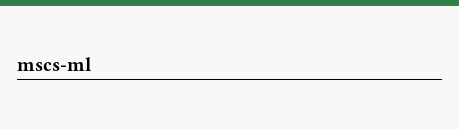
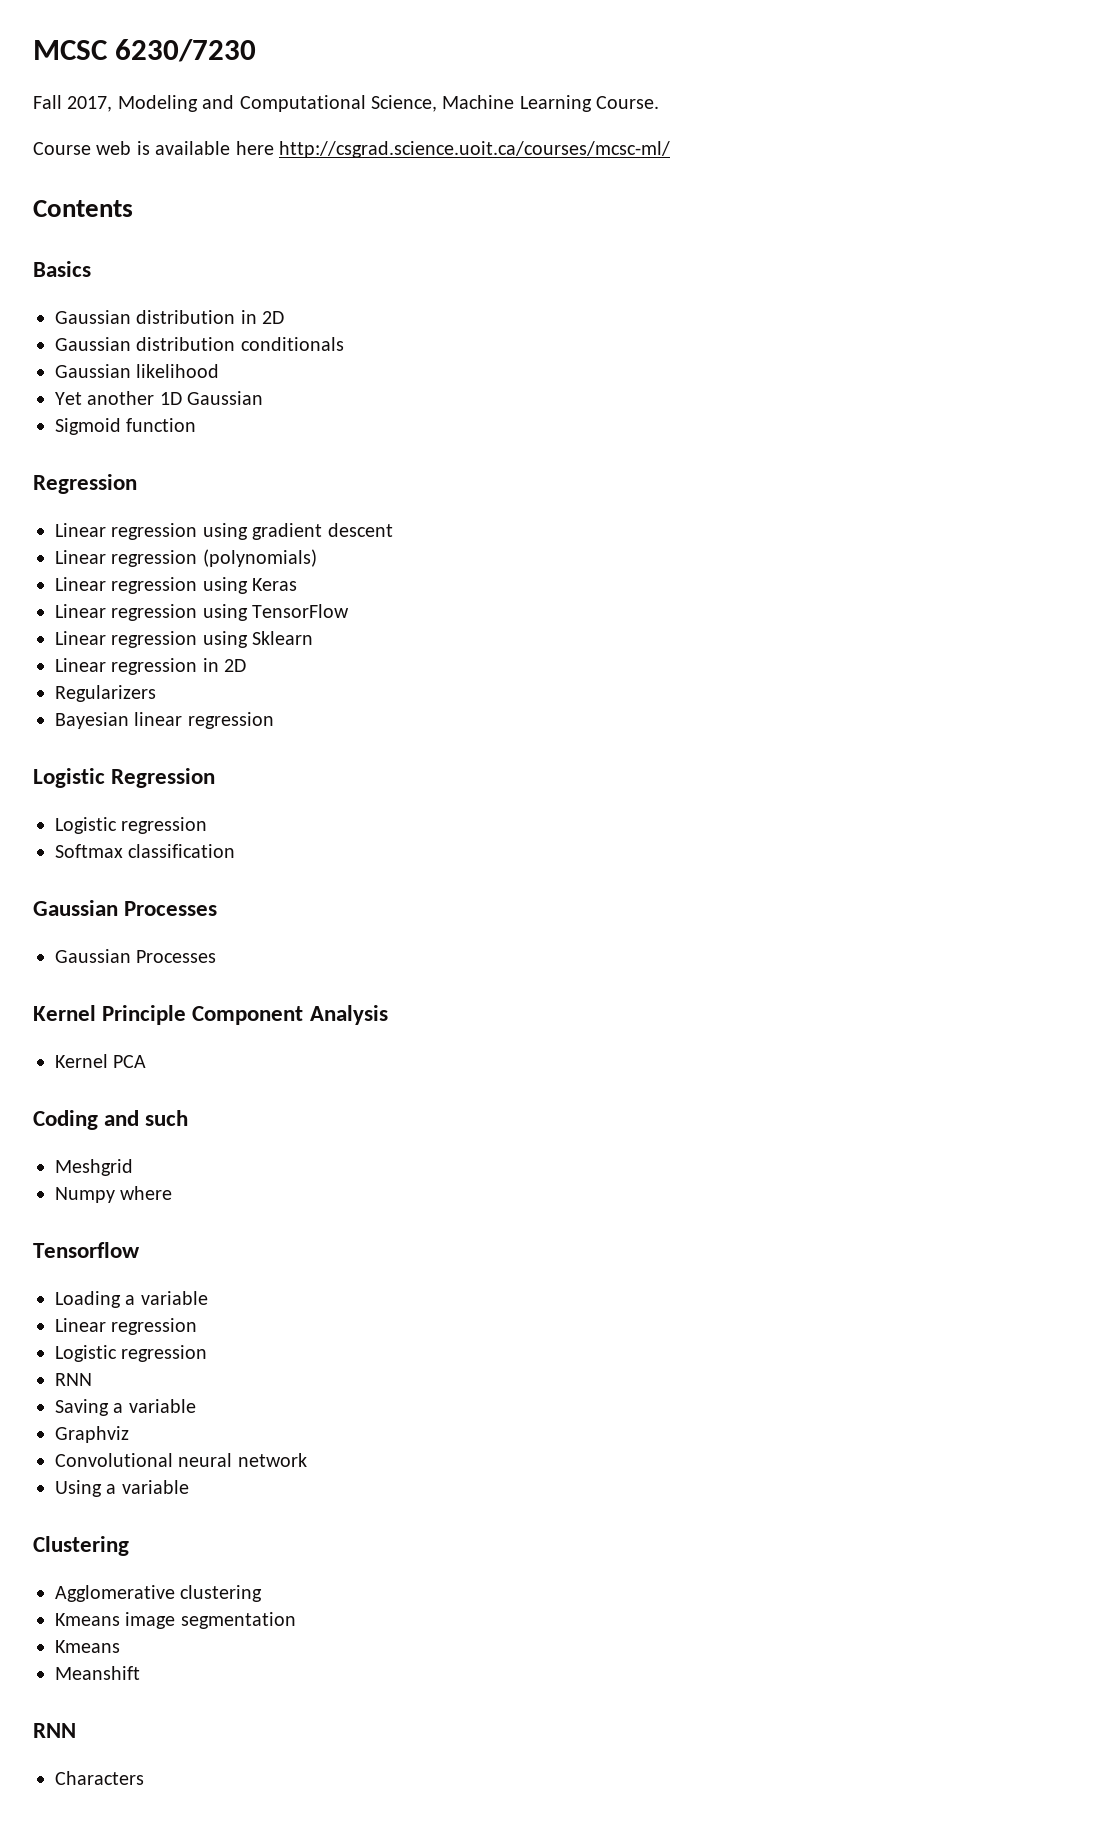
[17,57,92,71] mscs-ml -> [33,39,257,62] [33,95,660,112] [33,141,670,158] [33,200,133,217] [33,261,91,277] [55,310,285,324] [55,337,344,351] [55,364,220,378] [55,391,264,405] [55,418,197,435] [33,474,137,494] [55,523,393,540] [55,549,317,567] [55,577,298,594] [55,604,350,621] [55,631,314,648] [55,658,247,675] [55,685,156,702] [55,712,274,729] [33,768,216,788] [55,817,208,834] [55,844,236,858] [33,900,218,916] [55,949,217,963] [33,1005,388,1025] [55,1054,147,1068] [33,1110,189,1130] [55,1159,133,1176] [55,1186,173,1203] [33,1242,140,1258] [55,1291,208,1308] [55,1318,198,1335] [55,1345,208,1362] [55,1373,92,1386] [55,1399,196,1416] [55,1426,129,1443] [55,1453,307,1467] [55,1480,189,1497] [33,1536,129,1556] [55,1585,263,1602] [55,1612,296,1629] [55,1640,120,1653] [55,1666,140,1680] [33,1723,76,1738] [55,1771,144,1785] MCSC 6230/7230 // Fall 2017, Modeling and Computational Science, Machine Learning Course. // Course web is available here http://csgrad.science.uoit.ca/courses/mcsc-ml/ // Contents // Basics // Gaussian distribution in 2D // Gaussian distribution conditionals // Gaussian likelihood // Yet another 1D Gaussian // Sigmoid function // Regression // Linear regression using gradient descent // Linear regression (polynomials) // Linear regression using Keras // Linear regression using TensorFlow // Linear regression using Sklearn // Linear regression in 2D // Regularizers // Bayesian linear regression // Logistic Regression // Logistic regression // Softmax classification // Gaussian Processes // Gaussian Processes // Kernel Principle Component Analysis // Kernel PCA // Coding and such // Meshgrid // Numpy where // Tensorflow // Loading a variable // Linear regression // Logistic regression // RNN // Saving a variable // Graphviz // Convolutional neural network // Using a variable // Clustering // Agglomerative clustering // Kmeans image segmentation // Kmeans // Meanshift // RNN // Characters

